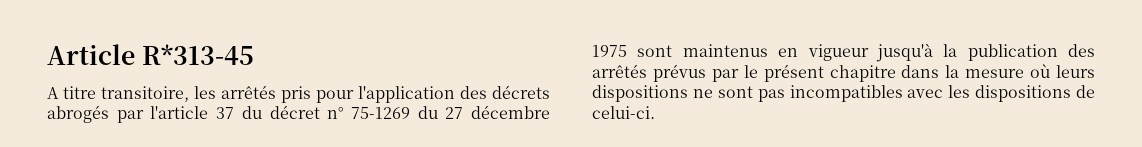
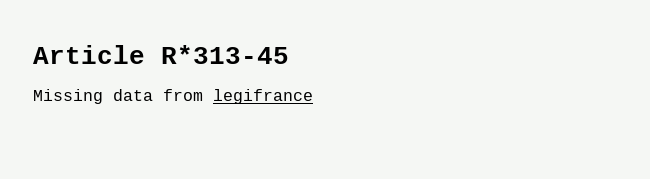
[47,85,550,103] [47,105,550,123] [592,43,1095,62] [592,64,1095,82] [592,85,1095,102] [592,106,655,119] A titre transitoire, les arrêtés pris pour l'application des décrets abrogés par l'article 37 du décret n° 75-1269 du 27 décembre 1975 sont maintenus en vigueur jusqu'à la publication des arrêtés prévus par le présent chapitre dans la mesure où leurs dispositions ne sont pas incompatibles avec les dispositions de celui-ci. -> [33,89,313,104] Missing data from legifrance

